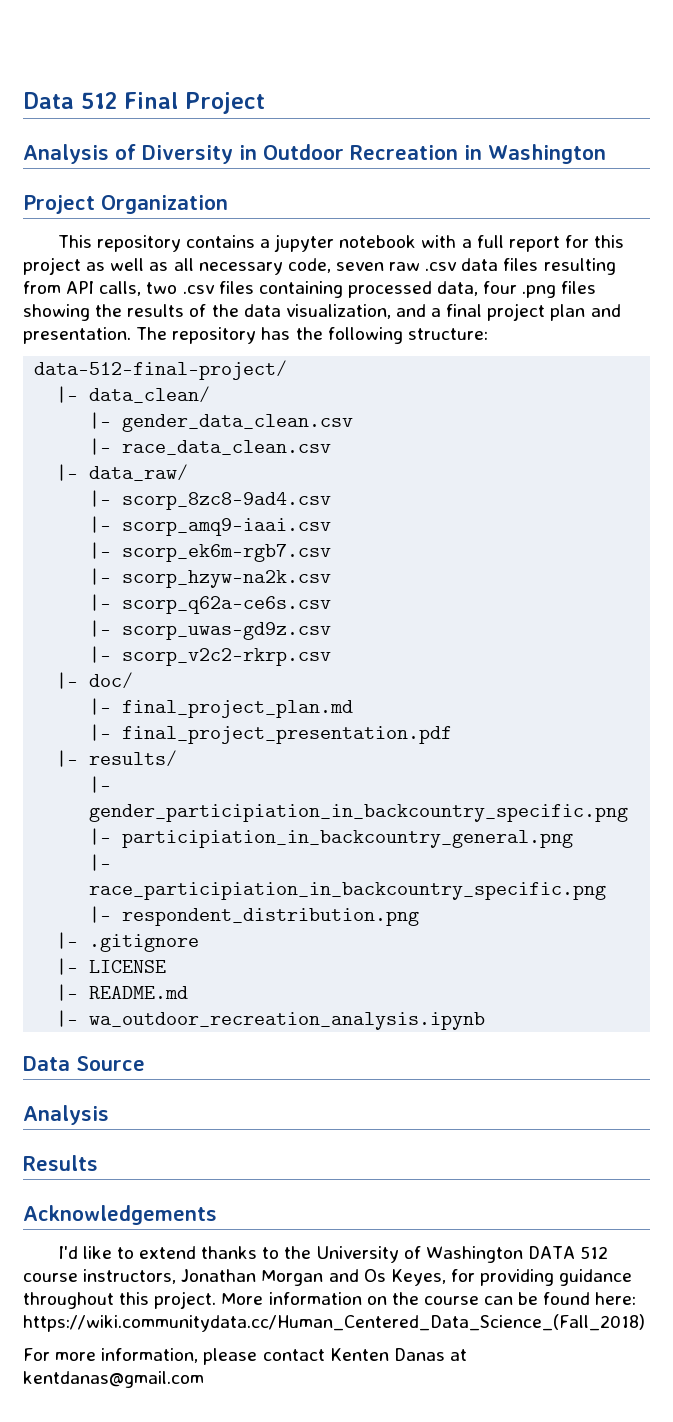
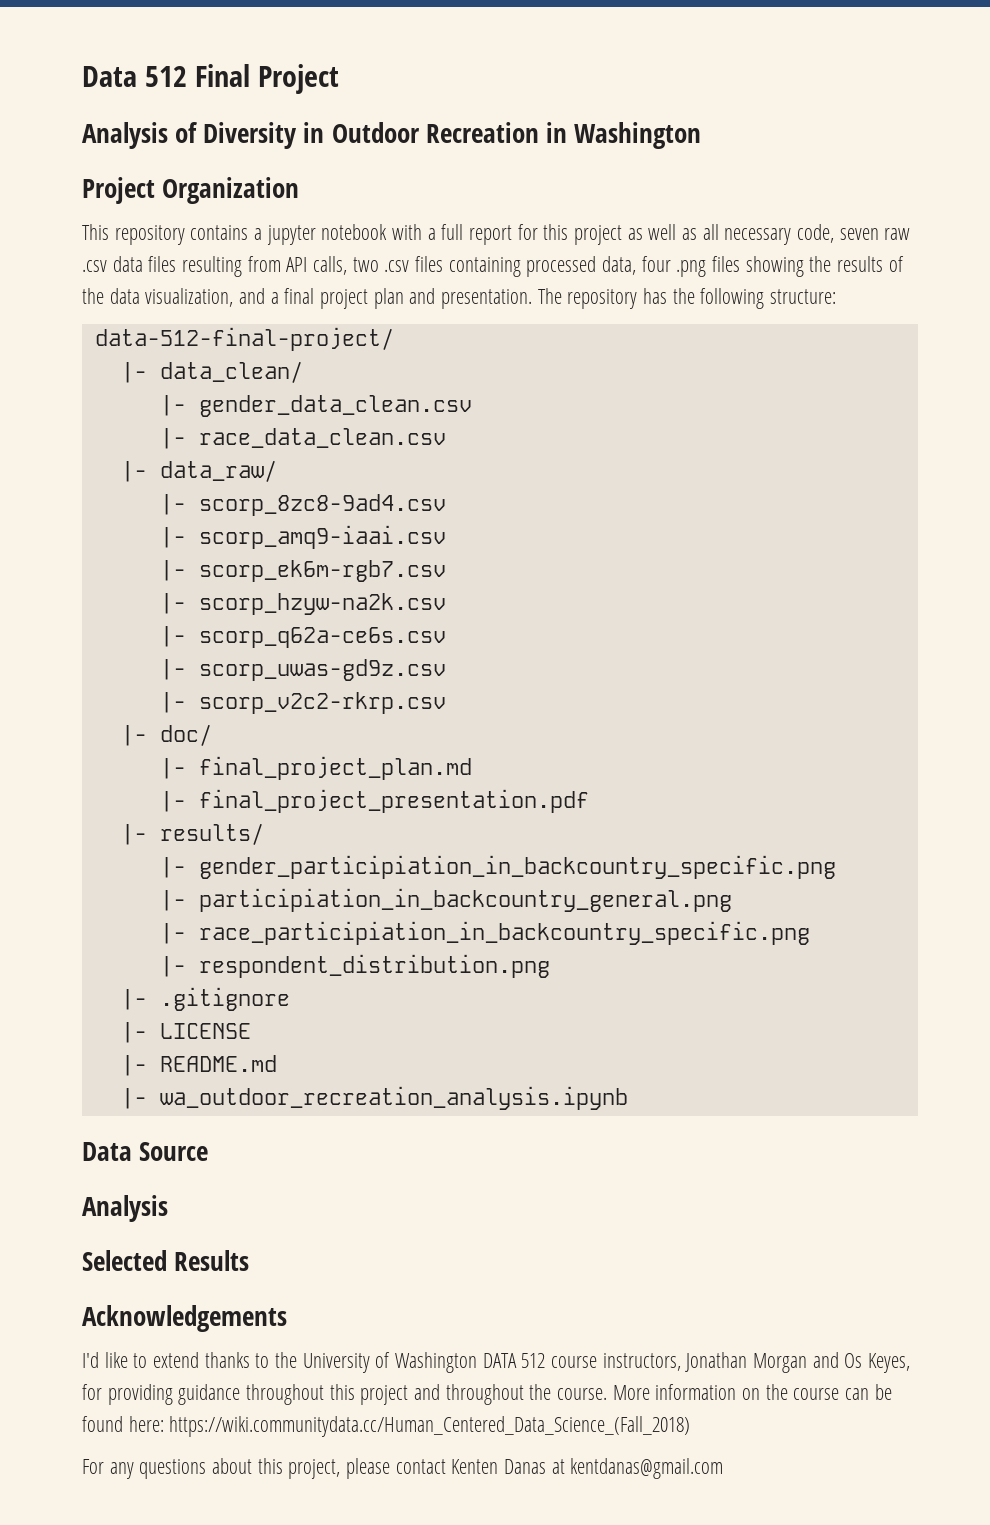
(109, 1115) none -> [82,1250,167,1271] Selected
[154,1291,217,1309] project. -> [360,1384,608,1405] project and throughout the course.
[55,1348,199,1363] more information, -> [109,1458,341,1479] any questions about this project,

